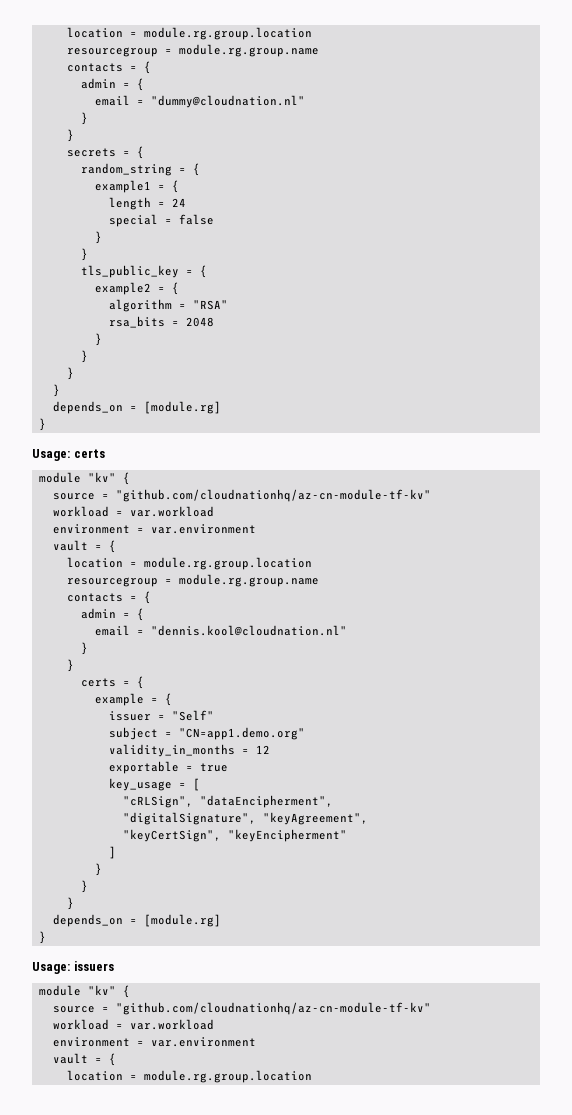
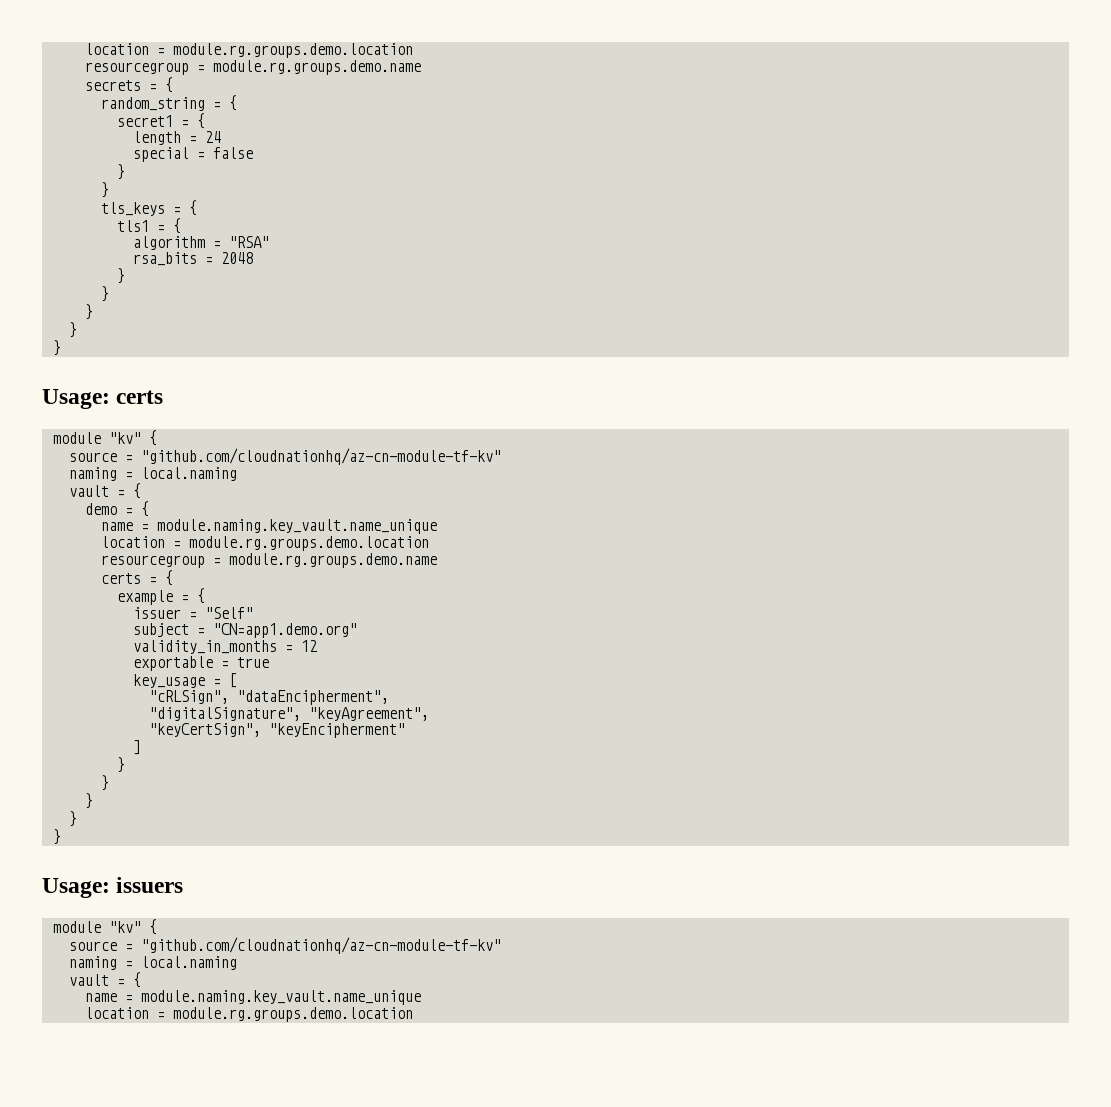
[66,27,312,40] [66,44,319,57] [66,61,151,74] [80,78,144,91] [94,95,305,108] [80,112,88,125] [66,129,74,142] location = module.rg.group.location // resourcegroup = module.rg.group.name // contacts = { // admin = { // email = "dummy@cloudnation.nl" // } // } -> [84,43,413,58] [84,60,421,75] location = module.rg.groups.demo.location // resourcegroup = module.rg.groups.demo.name
[94,180,151,193] example1 -> [116,115,173,127] secret1
[80,265,207,278] [94,282,151,295] tls_public_key = { // example2 -> [100,200,197,216] [116,220,149,232] tls_keys = { // tls1
[52,401,221,414] // depends_on = [module.rg] -> (77, 330) none
[52,506,214,517] [52,524,256,534] [52,540,116,553] [66,557,312,570] [66,574,319,587] [66,591,151,604] [80,608,144,621] [94,625,347,636] [80,642,88,655] [66,659,74,672] workload = var.workload // environment = var.environment // vault = { // location = module.rg.group.location // resourcegroup = module.rg.group.name // contacts = { // admin = { // email = "dennis.kool@cloudnation.nl" // } // } -> [68,467,237,481] [68,483,141,499] [84,501,149,517] [100,519,437,534] [100,536,429,551] [100,553,437,568] naming = local.naming // vault = { // demo = { // name = module.naming.key_vault.name_unique // location = module.rg.groups.demo.location // resourcegroup = module.rg.groups.demo.name
[52,914,221,927] depends_on = [module.rg] -> [68,811,77,827] }
[52,1019,214,1030] [52,1037,256,1047] [52,1053,116,1066] [66,1070,312,1083] workload = var.workload // environment = var.environment // vault = { // location = module.rg.group.location -> [68,956,237,970] [68,972,141,988] [84,990,421,1005] [84,1007,413,1022] naming = local.naming // vault = { // name = module.naming.key_vault.name_unique // location = module.rg.groups.demo.location

